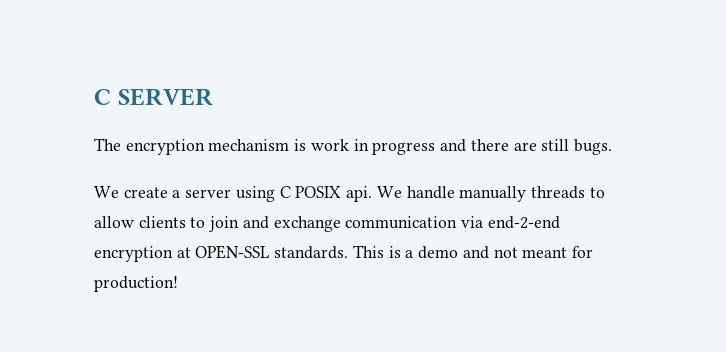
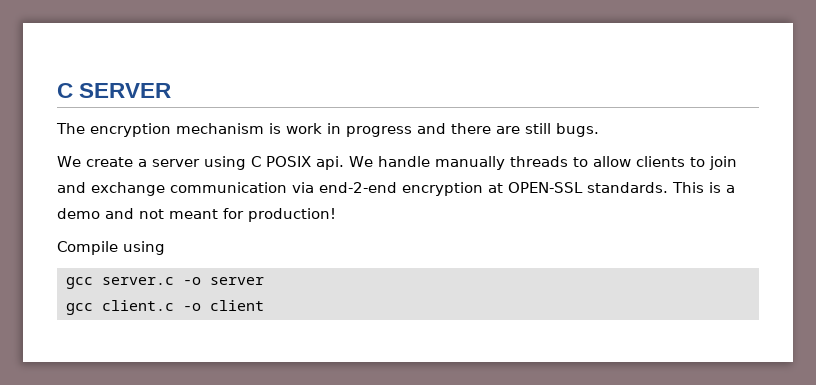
(178, 284) none -> [57,241,165,255] [66,277,264,289] [66,300,264,315] // Compile using // gcc server.c -o server // gcc client.c -o client

